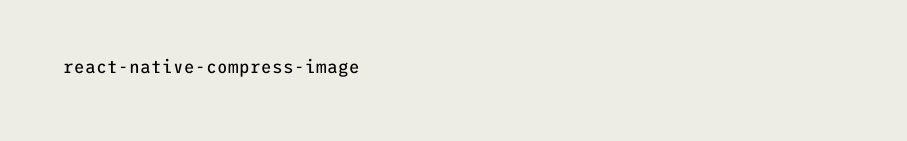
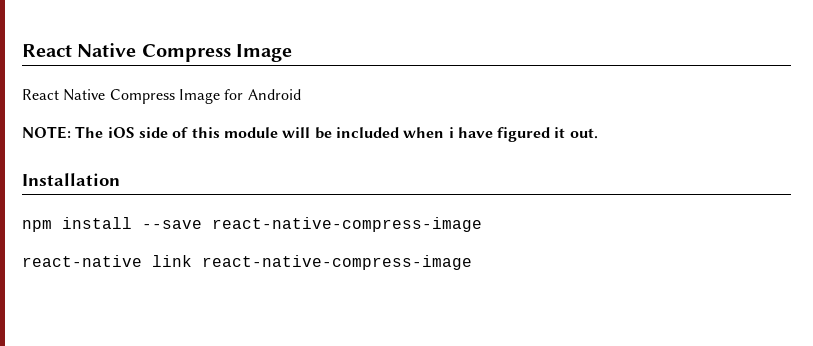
(63, 67) none -> [22,43,293,62] [22,89,301,104] [22,126,598,142] [22,173,120,186] [22,217,482,232] [22,255,192,267] React Native Compress Image // React Native Compress Image for Android // NOTE: The iOS side of this module will be included when i have figured it out. // Installation // npm install --save react-native-compress-image // react-native link

